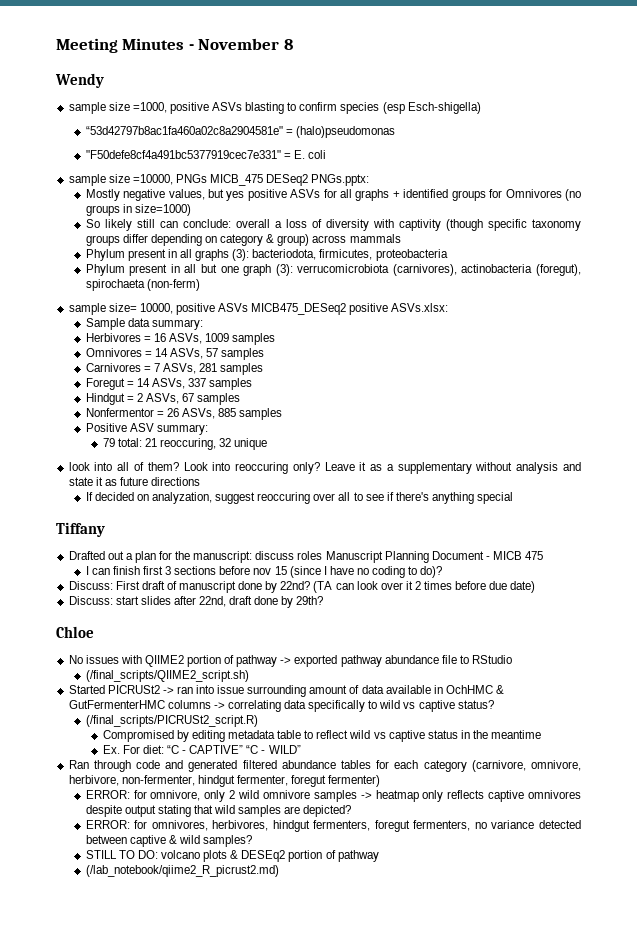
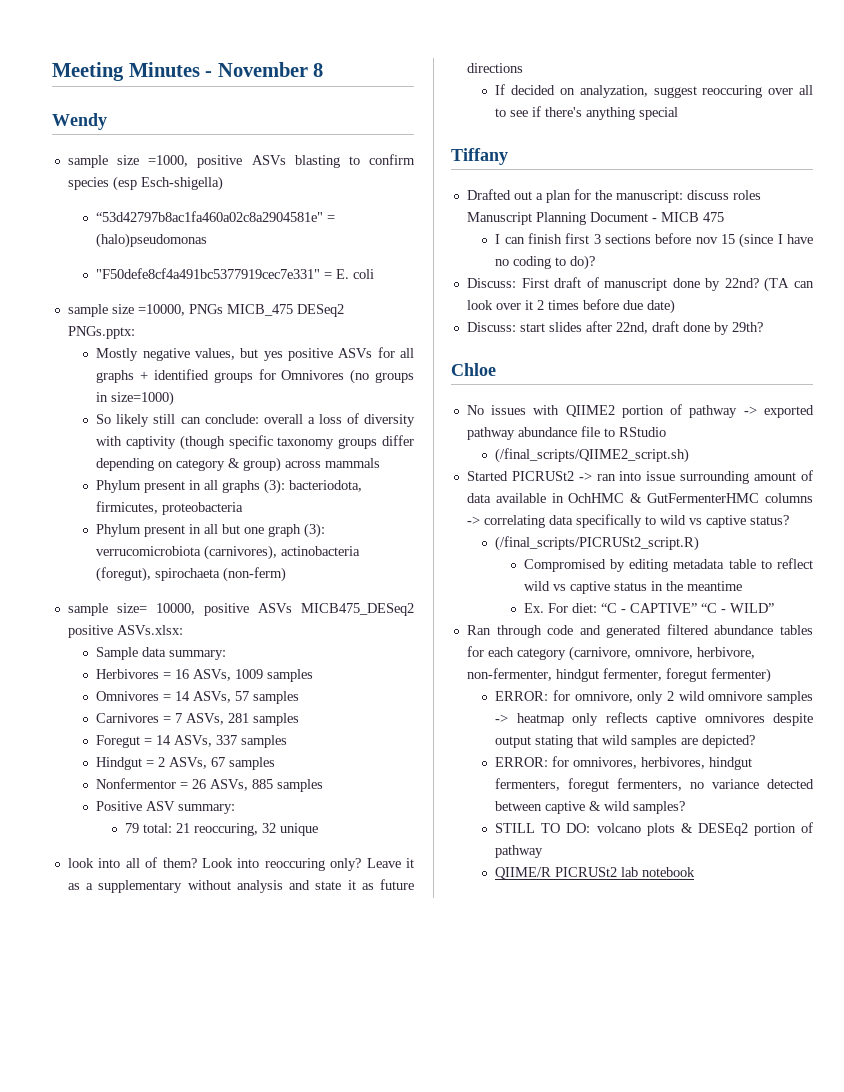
[85,865,279,877] (/lab_notebook/qiime2_R_picrust2.md) -> [495,867,696,879] QIIME/R PICRUSt2 lab notebook

